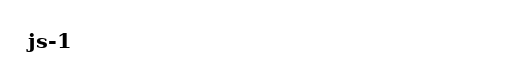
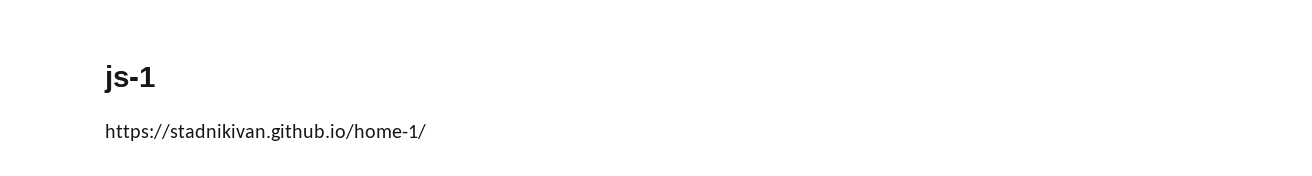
(72, 42) none -> [105,124,426,141] // https://stadnikivan.github.io/home-1/

